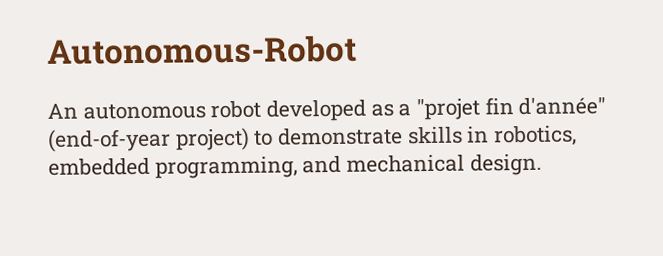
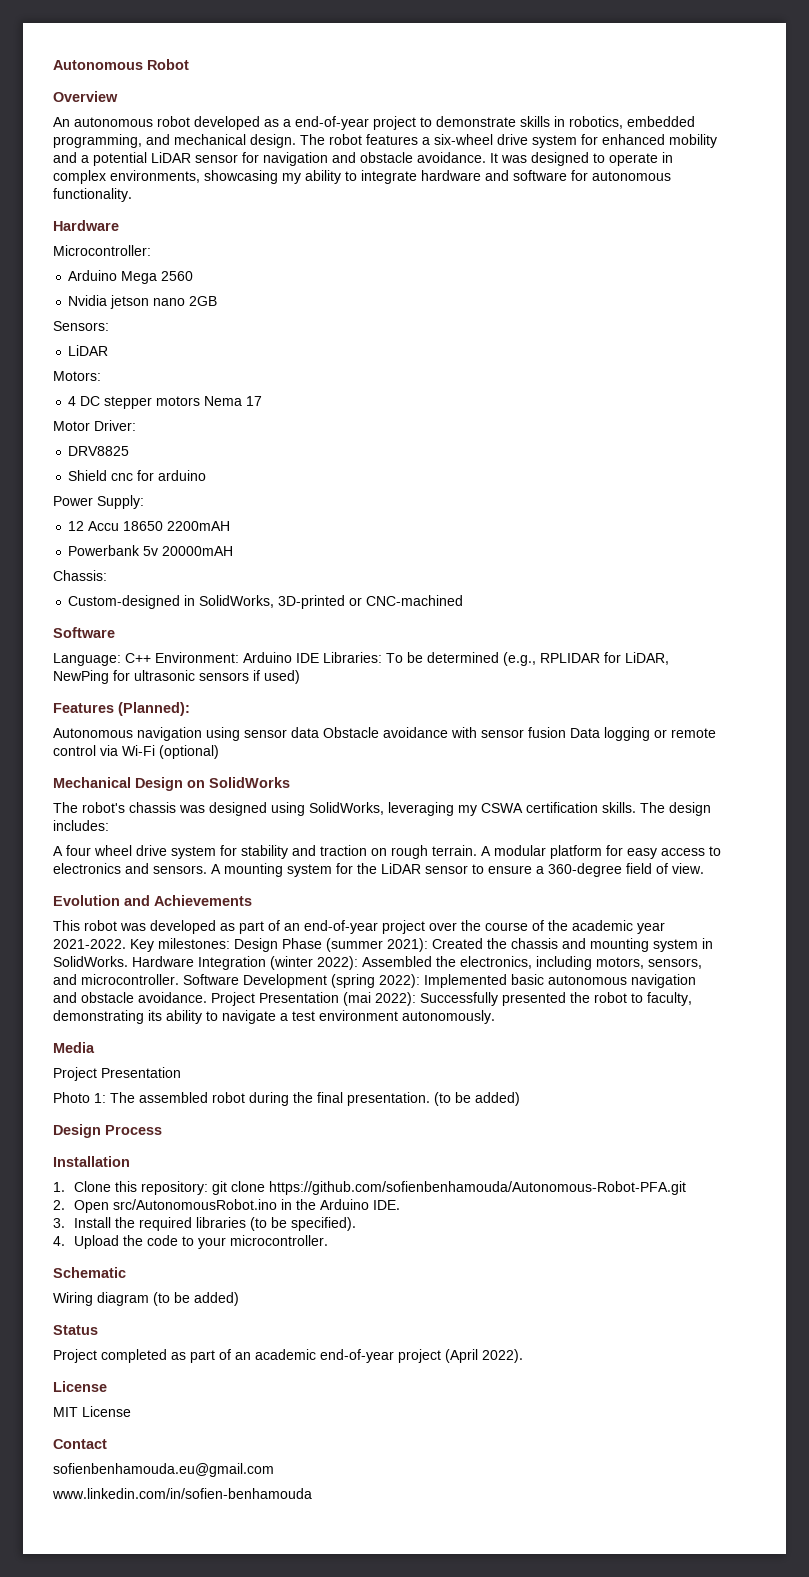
[47,34,357,65] Autonomous-Robot -> [53,59,189,70] [53,91,118,102] Autonomous Robot // Overview
[416,97,607,121] [48,127,250,152] "projet fin d'année" (end-of-year project) -> [295,116,416,130] end-of-year project
(542, 164) none -> [300,134,717,148] [53,152,673,166] [53,170,671,184] [53,188,132,202] [53,220,119,231] [53,245,151,256] [68,270,194,284] [68,295,218,309] [53,321,109,331] [68,345,109,356] [53,371,101,381] [68,396,263,409] [53,420,136,431] [68,446,130,456] [68,470,207,481] [53,495,144,509] [68,521,231,531] [68,545,234,556] [53,570,107,581] [68,595,464,609] [53,627,115,638] [53,652,669,666] [53,670,300,684] [53,702,190,716] [53,727,716,741] [53,745,219,759] [53,777,290,791] [53,802,711,816] [53,820,109,831] [53,845,721,859] [53,863,704,877] [53,895,252,906] [53,920,665,934] [53,938,713,952] [53,956,702,970] [53,974,696,988] [53,992,692,1006] [53,1010,495,1024] [53,1042,95,1053] [53,1067,181,1081] [53,1092,520,1106] [53,1124,162,1138] [53,1156,130,1167] [53,1181,686,1195] [53,1199,400,1213] [53,1217,356,1231] [53,1235,328,1249] [53,1267,126,1278] [53,1292,239,1306] [53,1325,98,1335] [53,1349,523,1363] [53,1381,107,1392] [53,1406,131,1417] [53,1439,107,1449] [53,1463,274,1477] [52,1488,312,1499] The robot features a six-wheel drive system for enhanced mobility and a potential LiDAR sensor for navigation and obstacle avoidance. It was designed to operate in complex environments, showcasing my ability to integrate hardware and software for autonomous functionality. // Hardware // Microcontroller: // Arduino Mega 2560 // Nvidia jetson nano 2GB // Sensors: // LiDAR // Motors: // 4 DC stepper motors Nema 17 // Motor Driver: // DRV8825 // Shield cnc for arduino // Power Supply: // 12 Accu 18650 2200mAH // Powerbank 5v 20000mAH // Chassis: // Custom-designed in SolidWorks, 3D-printed or CNC-machined // Software // Language: C++ Environment: Arduino IDE Libraries: To be determined (e.g., RPLIDAR for LiDAR, NewPing for ultrasonic sensors if used) // Features (Planned): // Autonomous navigation using sensor data Obstacle avoidance with sensor fusion Data logging or remote control via Wi-Fi (optional) // Mechanical Design on SolidWorks // The robot's chassis was designed using SolidWorks, leveraging my CSWA certification skills. The design includes: // A four wheel drive system for stability and traction on rough terrain. A modular platform for easy access to electronics and sensors. A mounting system for the LiDAR sensor to ensure a 360-degree field of view. // Evolution and Achievements // This robot was developed as part of an end-of-year project over the course of the academic year 2021-2022. Key milestones: Design Phase (summer 2021): Created the chassis and mounting system in SolidWorks. Hardware Integration (winter 2022): Assembled the electronics, including motors, sensors, and microcontroller. Software Development (spring 2022): Implemented basic autonomous navigation and obstacle avoidance. Project Presentation (mai 2022): Successfully presented the robot to faculty, demonstrating its ability to navigate a test environment autonomously. // Media // Project Presentation // Photo 1: The assembled robot during the final presentation. (to be added) // Design Process // Installation // 1. Clone this repository: git clone https://github.com/sofienbenhamouda/Autonomous-Robot-PFA.git // 2. Open src/AutonomousRobot.ino in the Arduino IDE. // 3. Install the required libraries (to be specified). // 4. Upload the code to your microcontroller. // Schematic // Wiring diagram (to be added) // Status // Project completed as part of an academic end-of-year project (April 2022). // License // MIT License // Contact // sofienbenhamouda.eu@gmail.com // www.linkedin.com/in/sofien-benhamouda

